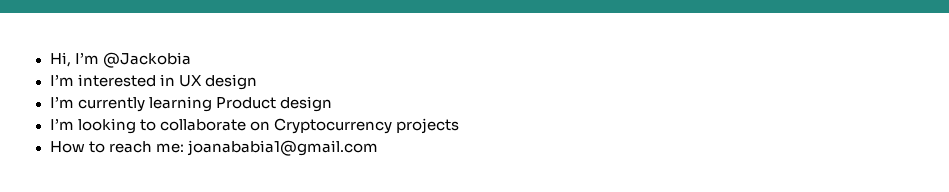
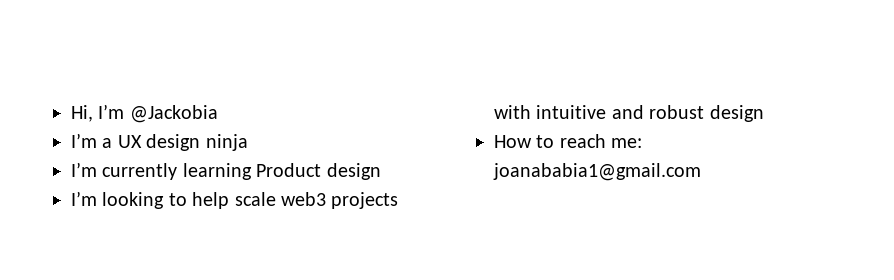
[77,74,175,87] interested in -> [102,138,113,148] a
(257, 82) none -> [205,134,248,151] ninja
[159,118,459,134] collaborate on Cryptocurrency projects -> [192,192,399,209] [494,105,764,122] help scale web3 projects with intuitive and robust design

